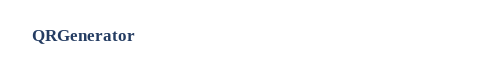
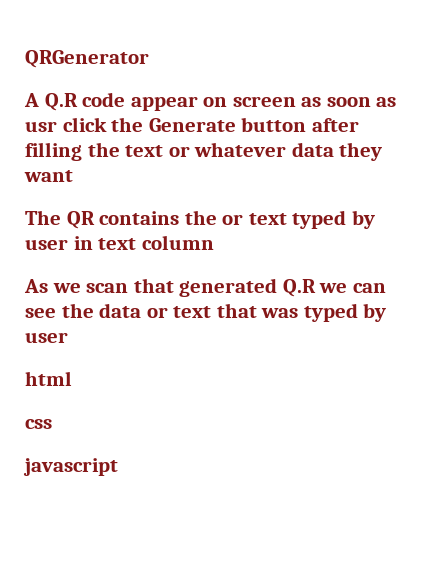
(135, 37) none -> [24,92,397,111] [25,117,359,132] [25,142,383,161] [24,170,73,182] [25,210,375,229] [25,235,214,250] [24,278,386,297] [25,303,387,322] [25,332,68,343] [25,371,72,386] [25,419,52,429] [23,458,118,476] // A Q.R code appear on screen as soon as usr click the Generate button after filling the text or whatever data they want // The QR contains the or text typed by user in text column // As we scan that generated Q.R we can see the data or text that was typed by user // html // css // javascript

